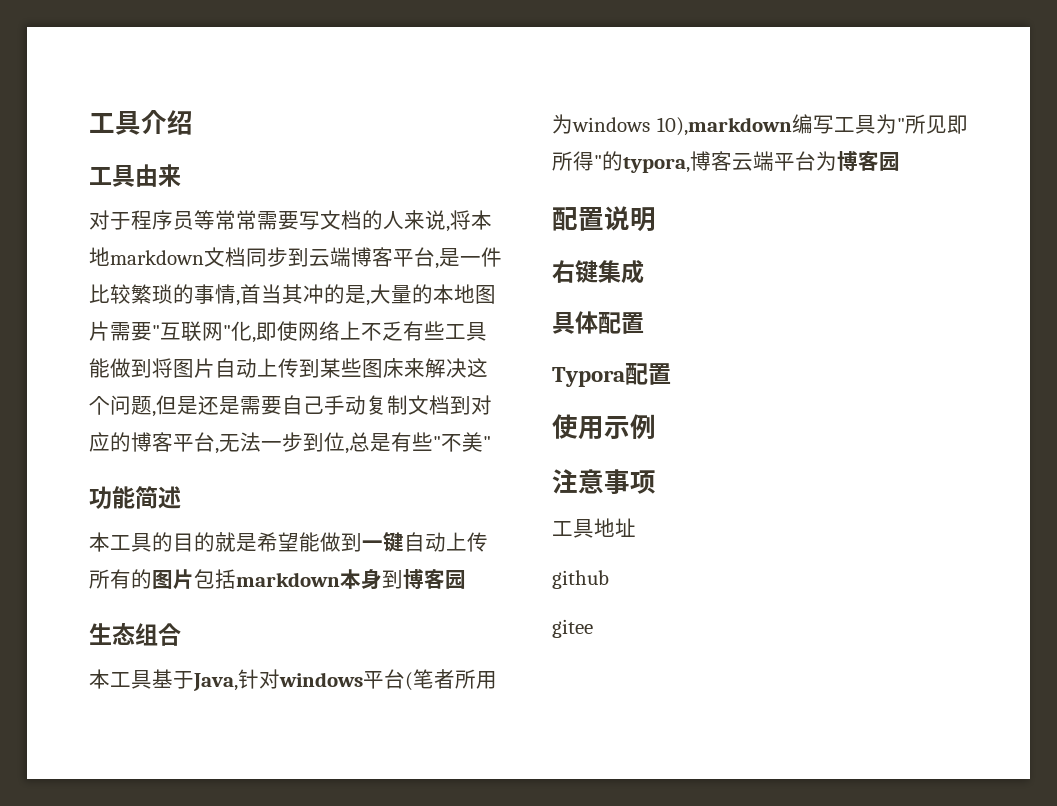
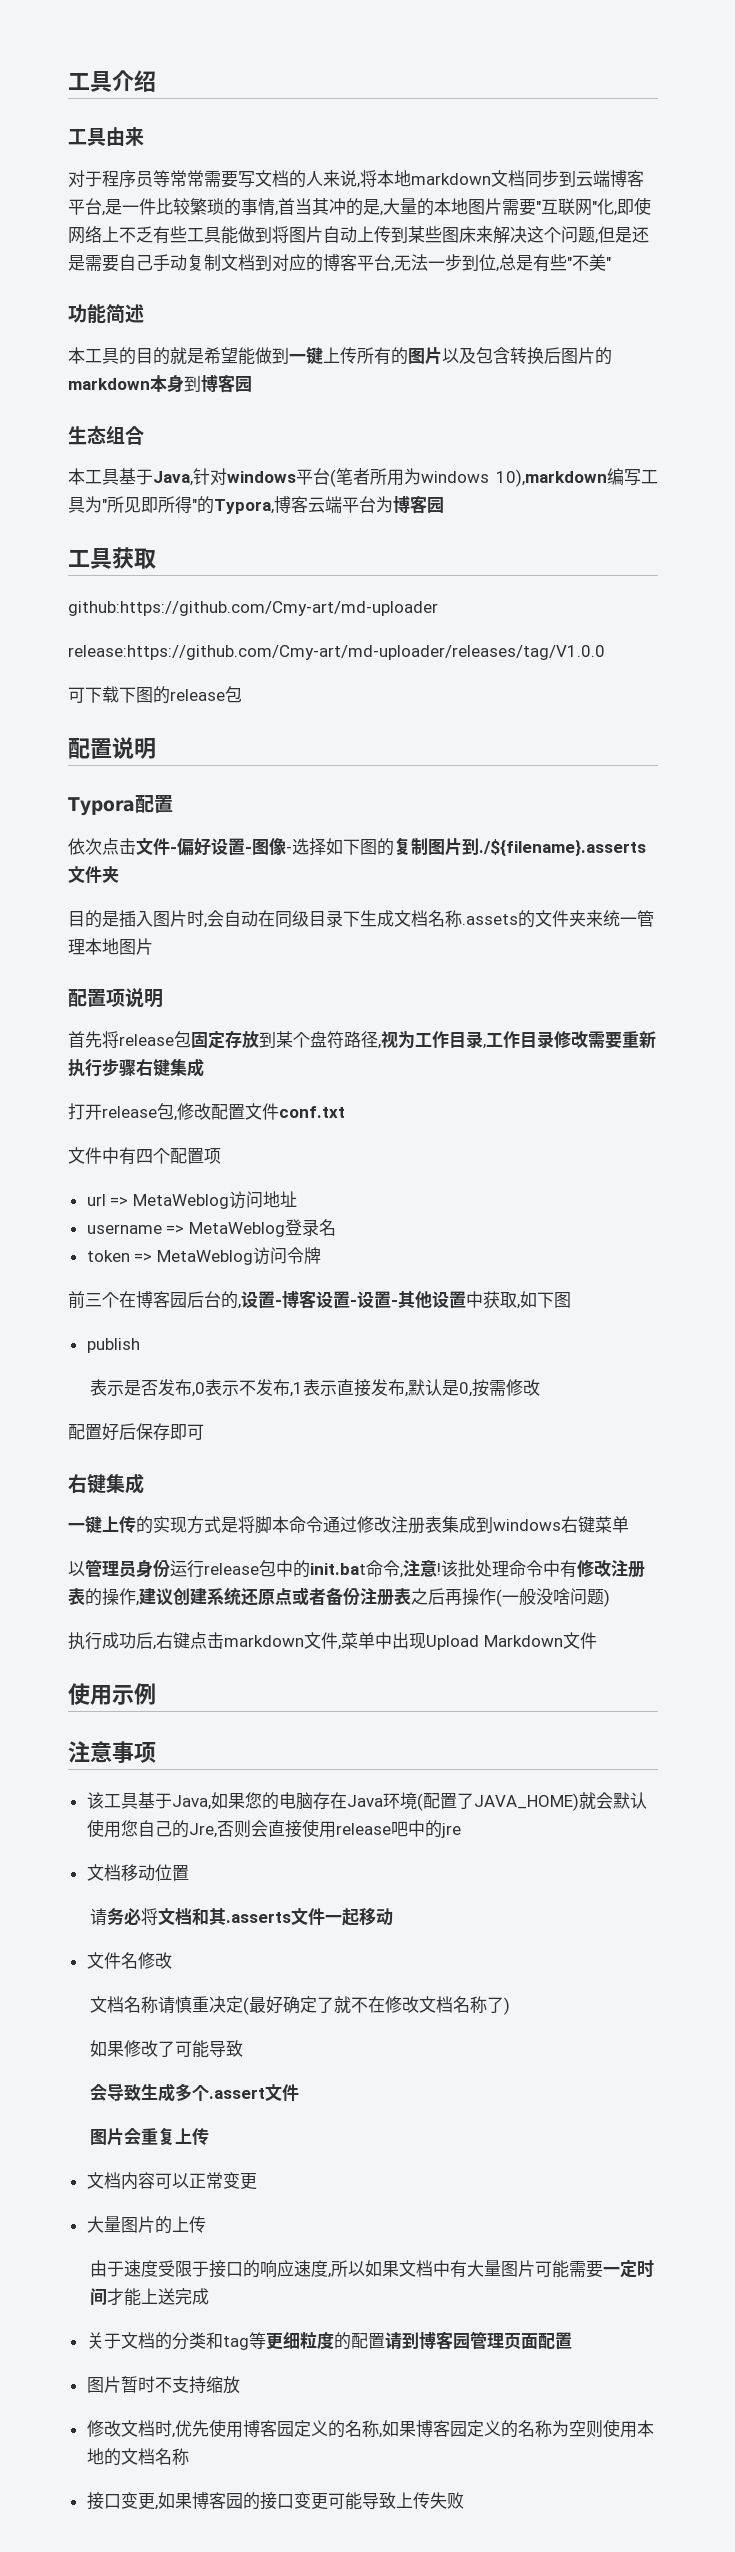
[404,532,446,552] 自动 -> (323, 356) none
[194,569,236,589] 包括 -> [442,347,612,365] 以及包含转换后图片的
[623,157,690,173] typora, -> [214,499,274,514] Typora,
[552,206,656,232] [552,260,644,284] [552,311,644,334] [552,363,671,387] [552,414,656,440] [552,469,656,494] [552,518,636,538] [552,570,609,589] [552,619,593,638] 配置说明 // 右键集成 // 具体配置 // Typora配置 // 使用示例 // 注意事项 // 工具地址 // github // gitee -> [68,547,156,569] [68,601,438,616] [68,645,605,660] [68,686,242,704] [68,737,156,759] [68,795,173,816] [68,837,646,857] [68,866,119,884] [68,910,654,928] [68,938,153,955] [68,988,163,1008] [68,1030,656,1049] [68,1058,204,1077] [68,1103,345,1121] [68,1147,221,1165] [86,1191,297,1209] [86,1219,336,1237] [86,1247,321,1265] [68,1290,571,1309] [86,1338,140,1353] [89,1379,540,1397] [68,1423,204,1441] [68,1473,144,1494] [68,1516,629,1534] [68,1559,645,1578] [68,1587,610,1607] [68,1632,597,1650] [68,1683,156,1705] [68,1741,156,1763] [86,1792,647,1811] [86,1819,461,1838] [86,1864,189,1881] [89,1908,393,1926] [86,1952,172,1969] [89,1996,510,2015] [89,2040,243,2058] [89,2083,299,2102] [89,2127,209,2146] [86,2172,257,2190] [86,2216,206,2234] [89,2260,654,2278] [89,2288,209,2306] [86,2331,572,2350] [86,2376,240,2394] [86,2419,654,2438] [86,2448,189,2466] [86,2492,464,2510] 工具获取 // github:https://github.com/Cmy-art/md-uploader // release:https://github.com/Cmy-art/md-uploader/releases/tag/V1.0.0 // 可下载下图的release包 // 配置说明 // Typora配置 // 依次点击文件-偏好设置-图像-选择如下图的复制图片到./${filename}.asserts文件夹 // 目的是插入图片时,会自动在同级目录下生成文档名称.assets的文件夹来统一管理本地图片 // 配置项说明 // 首先将release包固定存放到某个盘符路径,视为工作目录,工作目录修改需要重新执行步骤右键集成 // 打开release包,修改配置文件conf.txt // 文件中有四个配置项 // url => MetaWeblog访问地址 // username => MetaWeblog登录名 // token => MetaWeblog访问令牌 // 前三个在博客园后台的,设置-博客设置-设置-其他设置中获取,如下图 // publish // 表示是否发布,0表示不发布,1表示直接发布,默认是0,按需修改 // 配置好后保存即可 // 右键集成 // 一键上传的实现方式是将脚本命令通过修改注册表集成到windows右键菜单 // 以管理员身份运行release包中的init.bat命令,注意!该批处理命令中有修改注册表的操作,建议创建系统还原点或者备份注册表之后再操作(一般没啥问题) // 执行成功后,右键点击markdown文件,菜单中出现Upload Markdown文件 // 使用示例 // 注意事项 // 该工具基于Java,如果您的电脑存在Java环境(配置了JAVA_HOME)就会默认使用您自己的Jre,否则会直接使用release吧中的jre // 文档移动位置 // 请务必将文档和其.asserts文件一起移动 // 文件名修改 // 文档名称请慎重决定(最好确定了就不在修改文档名称了) // 如果修改了可能导致 // 会导致生成多个.assert文件 // 图片会重复上传 // 文档内容可以正常变更 // 大量图片的上传 // 由于速度受限于接口的响应速度,所以如果文档中有大量图片可能需要一定时间才能上送完成 // 关于文档的分类和tag等更细粒度的配置请到博客园管理页面配置 // 图片暂时不支持缩放 // 修改文档时,优先使用博客园定义的名称,如果博客园定义的名称为空则使用本地的文档名称 // 接口变更,如果博客园的接口变更可能导致上传失败

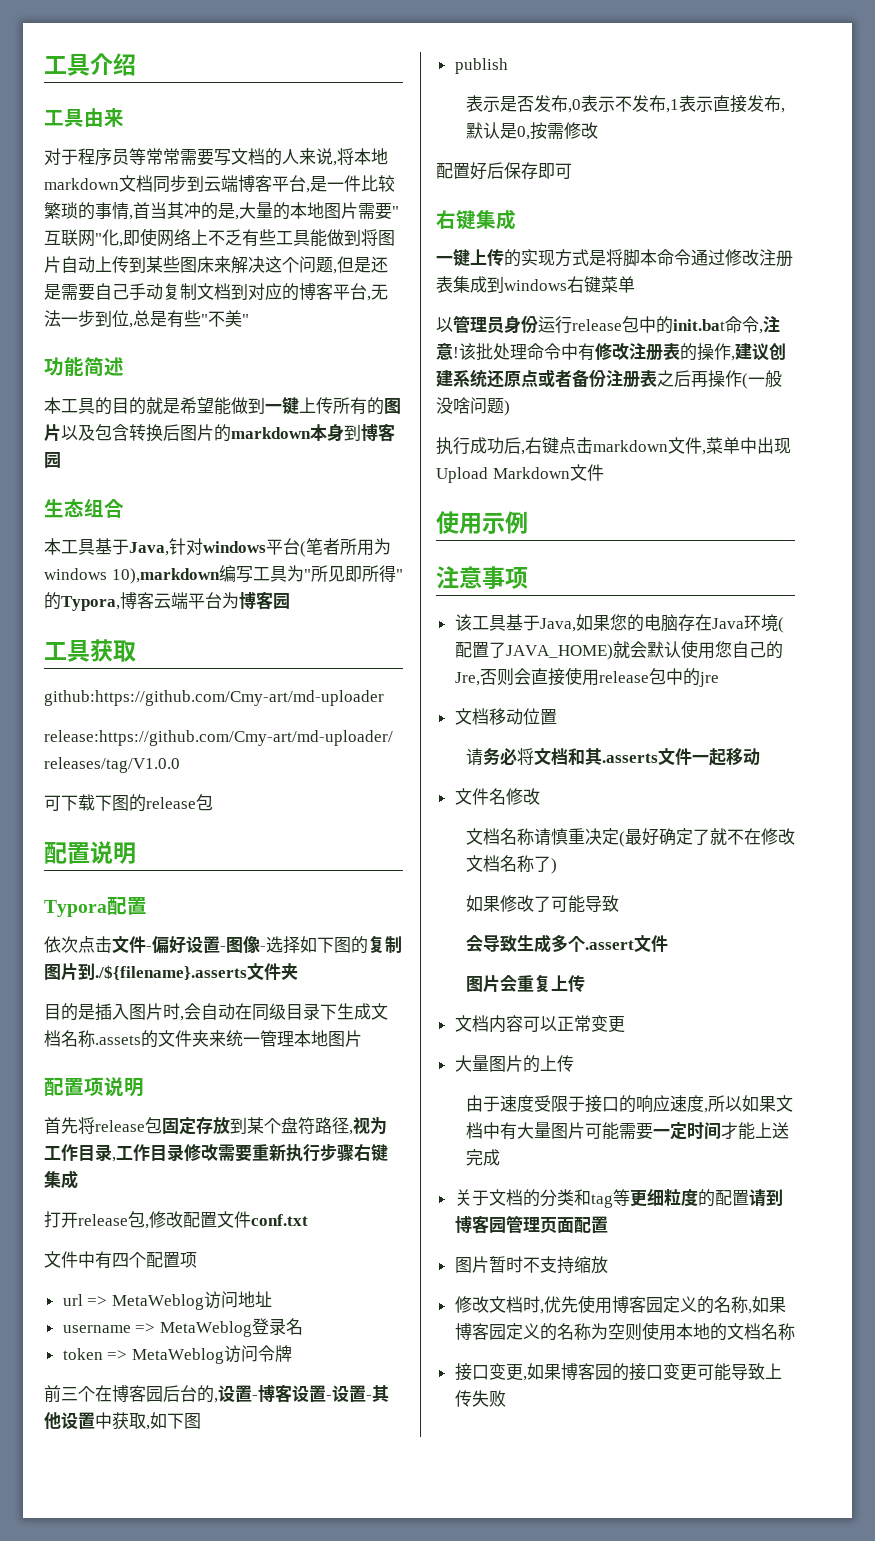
[390,1821,408,1837] 吧 -> [648,668,666,685] 包

